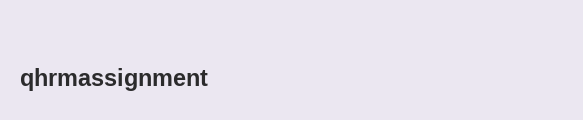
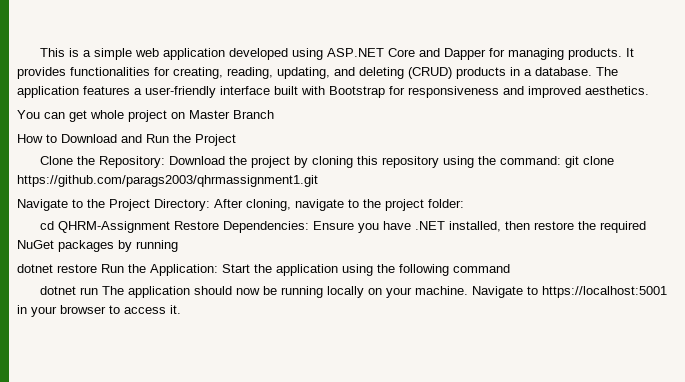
[20,68,208,91] qhrmassignment -> [39,48,634,60] [17,67,618,79] [17,86,649,98] [17,110,274,122] [17,134,236,146] [39,156,614,168] [17,175,318,187] [17,199,464,211] [39,221,646,233] [17,240,178,252] [17,264,510,276] [39,286,667,298] [17,305,181,317] This is a simple web application developed using ASP.NET Core and Dapper for managing products. It provides functionalities for creating, reading, updating, and deleting (CRUD) products in a database. The application features a user-friendly interface built with Bootstrap for responsiveness and improved aesthetics. // You can get whole project on Master Branch // How to Download and Run the Project // Clone the Repository: Download the project by cloning this repository using the command: git clone https://github.com/parags2003/qhrmassignment1.git // Navigate to the Project Directory: After cloning, navigate to the project folder: // cd QHRM-Assignment Restore Dependencies: Ensure you have .NET installed, then restore the required NuGet packages by running // dotnet restore Run the Application: Start the application using the following command // dotnet run The application should now be running locally on your machine. Navigate to https://localhost:5001 in your browser to access it.

